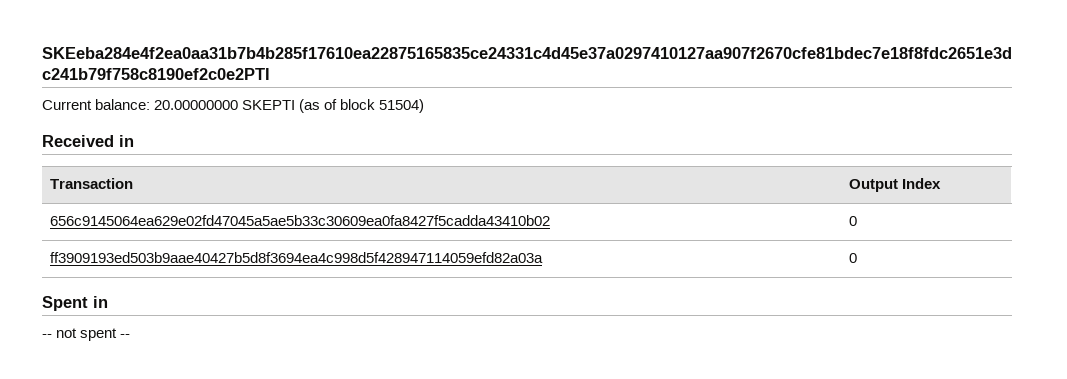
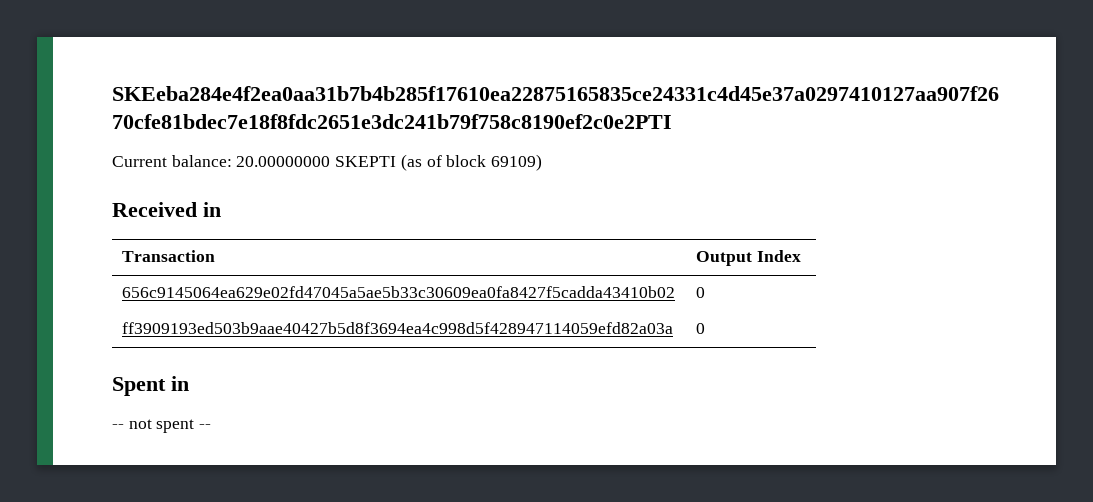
[379,99,425,113] 51504) -> [491,154,543,171] 69109)

